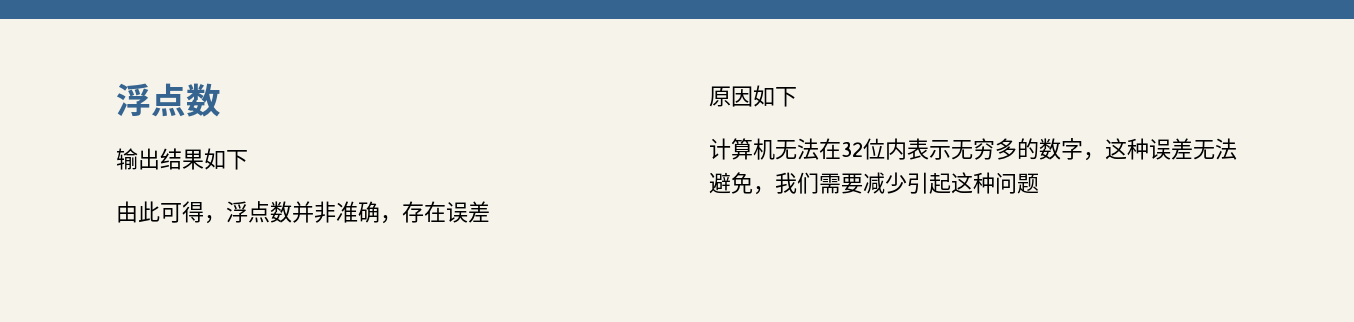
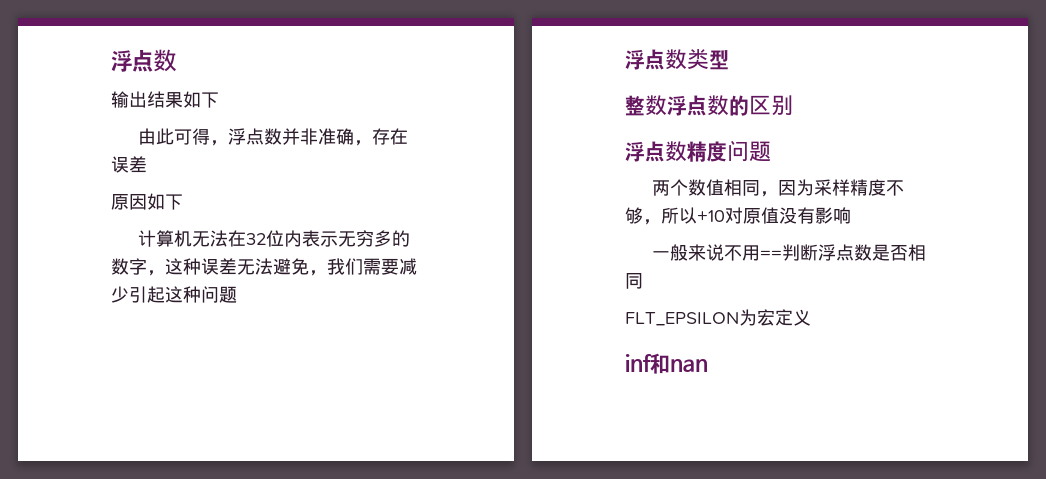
(1039, 183) none -> [625,49,729,70] [625,95,793,116] [625,140,771,162] [651,179,904,197] [625,207,851,225] [651,244,926,261] [625,273,643,289] [625,309,811,326] [625,353,708,374] // 浮点数类型 // 整数浮点数的区别 // 浮点数精度问题 // 两个数值相同，因为采样精度不够，所以+10对原值没有影响 // 一般来说不用==判断浮点数是否相同 // FLT_EPSILON为宏定义 // inf和nan

